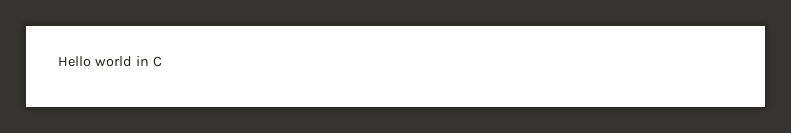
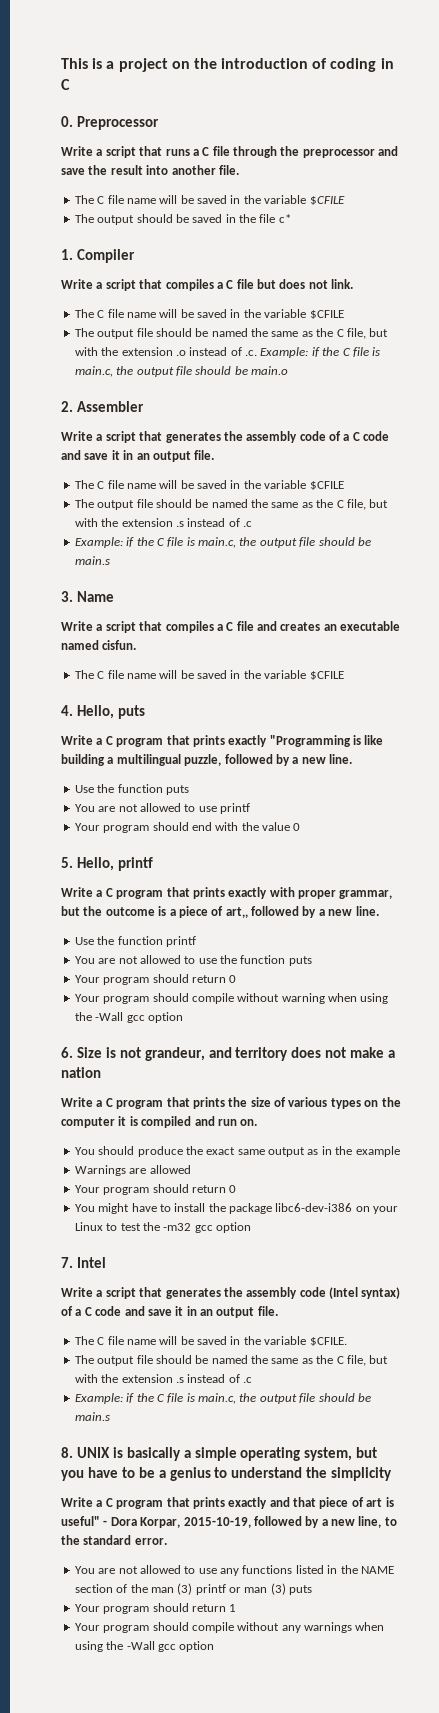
[58,56,162,67] Hello world in C -> [61,58,394,72] [61,79,70,90] [61,116,159,130] [61,146,399,158] [61,165,239,175] [74,195,345,205] [74,214,291,225] [61,249,135,263] [61,279,354,291] [74,309,344,319] [74,328,389,339] [74,347,381,358] [74,366,288,377] [61,401,144,412] [61,431,390,443] [61,450,215,462] [74,480,344,490] [74,499,389,510] [74,518,252,527] [74,537,371,548] [74,556,110,565] [61,591,114,602] [61,621,401,633] [61,640,137,650] [74,670,344,680] [61,705,145,719] [61,735,384,747] [61,754,352,766] [74,784,189,795] [74,803,250,814] [74,822,301,833] [61,857,153,871] [61,887,393,899] [61,906,379,918] [74,936,196,947] [74,955,312,966] [74,974,237,985] [74,993,389,1004] [74,1012,183,1023] [61,1047,396,1061] [61,1067,101,1078] [61,1097,401,1109] [61,1116,258,1128] [74,1146,400,1157] [74,1165,191,1176] [74,1184,237,1195] [74,1203,399,1214] [74,1222,251,1233] [61,1257,106,1268] [61,1287,401,1299] [61,1306,278,1318] [74,1336,347,1346] [74,1355,389,1366] [74,1374,252,1383] [74,1393,371,1404] [74,1412,110,1421] [61,1447,378,1461] [61,1467,393,1481] [61,1497,394,1509] [61,1516,397,1528] [61,1535,167,1545] [74,1565,394,1576] [74,1583,313,1595] [74,1603,237,1614] [74,1622,385,1633] [74,1641,215,1652] This is a project on the introduction of coding in C // 0. Preprocessor // Write a script that runs a C file through the preprocessor and save the result into another file. // The C file name will be saved in the variable $CFILE // The output should be saved in the file c* // 1. Compiler // Write a script that compiles a C file but does not link. // The C file name will be saved in the variable $CFILE // The output file should be named the same as the C file, but with the extension .o instead of .c. Example: if the C file is main.c, the output file should be main.o // 2. Assembler // Write a script that generates the assembly code of a C code and save it in an output file. // The C file name will be saved in the variable $CFILE // The output file should be named the same as the C file, but with the extension .s instead of .c // Example: if the C file is main.c, the output file should be main.s // 3. Name // Write a script that compiles a C file and creates an executable named cisfun. // The C file name will be saved in the variable $CFILE // 4. Hello, puts // Write a C program that prints exactly "Programming is like building a multilingual puzzle, followed by a new line. // Use the function puts // You are not allowed to use printf // Your program should end with the value 0 // 5. Hello, printf // Write a C program that prints exactly with proper grammar, but the outcome is a piece of art,, followed by a new line. // Use the function printf // You are not allowed to use the function puts // Your program should return 0 // Your program should compile without warning when using the -Wall gcc option // 6. Size is not grandeur, and territory does not make a nation // Write a C program that prints the size of various types on the computer it is compiled and run on. // You should produce the exact same output as in the example // Warnings are allowed // Your program should return 0 // You might have to install the package libc6-dev-i386 on your Linux to test the -m32 gcc option // 7. Intel // Write a script that generates the assembly code (Intel syntax) of a C code and save it in an output file. // The C file name will be saved in the variable $CFILE. // The output file should be named the same as the C file, but with the extension .s instead of .c // Example: if the C file is main.c, the output file should be main.s // 8. UNIX is basically a simple operating system, but you have to be a genius to understand the simplicity // Write a C program that prints exactly and that piece of art is useful" - Dora Korpar, 2015-10-19, followed by a new line, to the standard error. // You are not allowed to use any functions listed in the NAME section of the man (3) printf or man (3) puts // Your program should return 1 // Your program should compile without any warnings when using the -Wall gcc option

